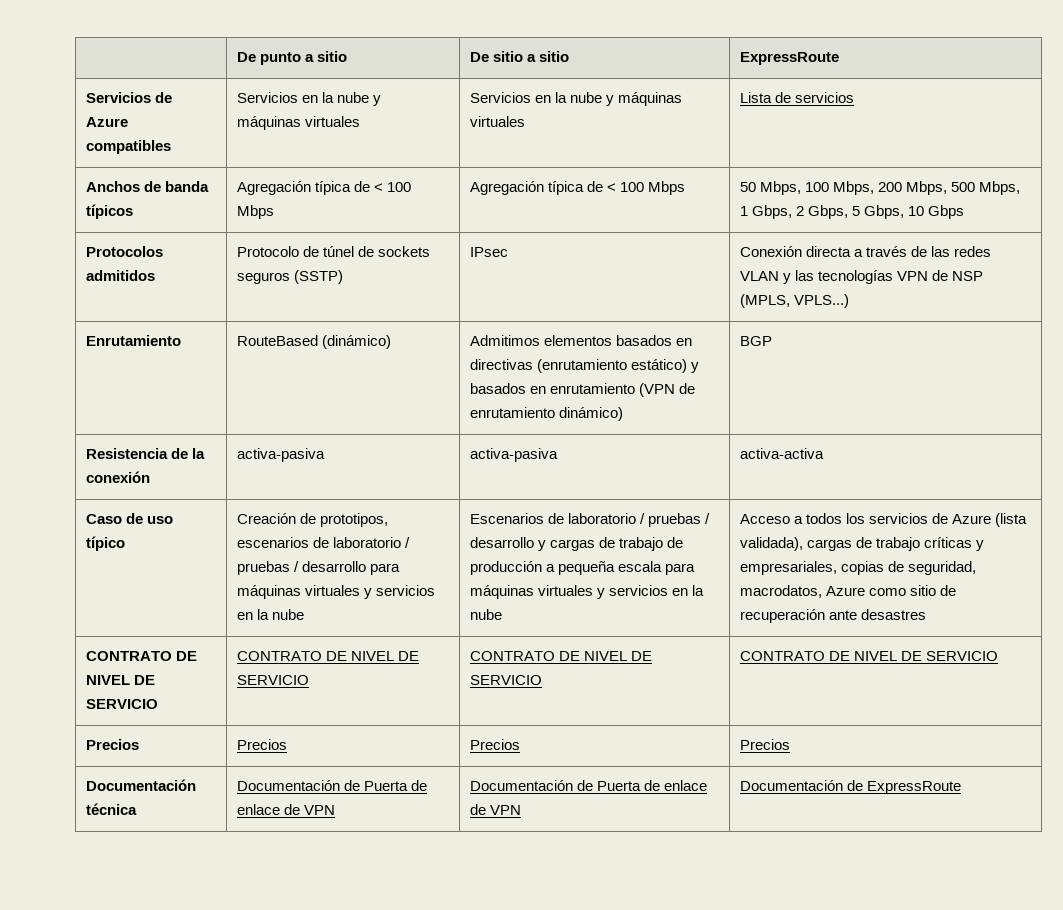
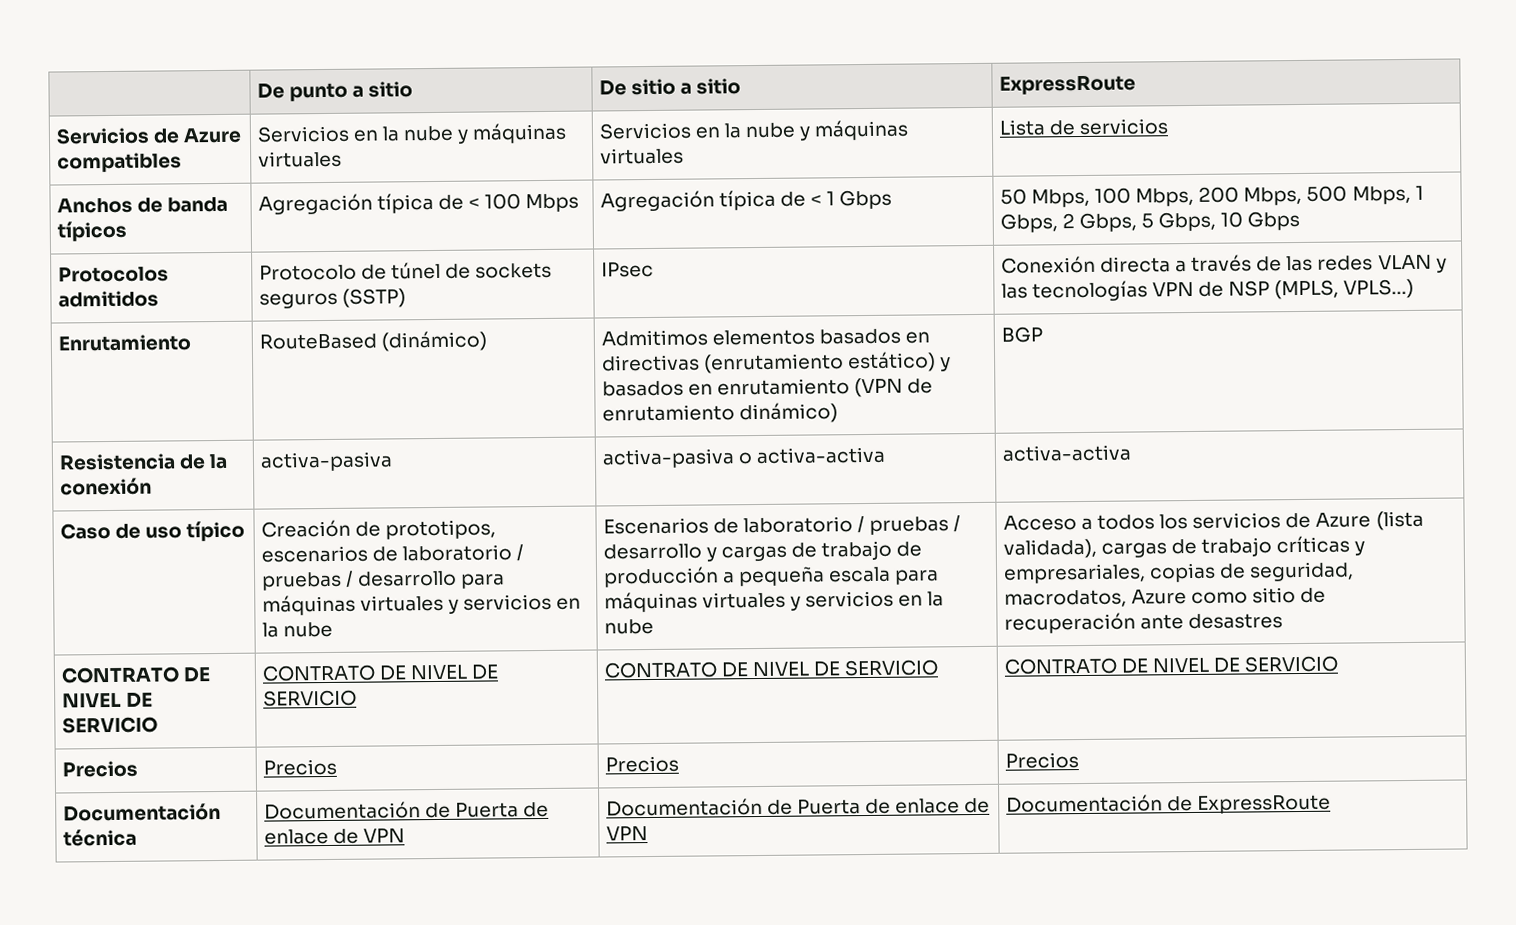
[620,181,686,195] 100 Mbps -> [826,189,893,210] 1 Gbps
(559, 455) none -> [737,446,886,465] o activa-activa

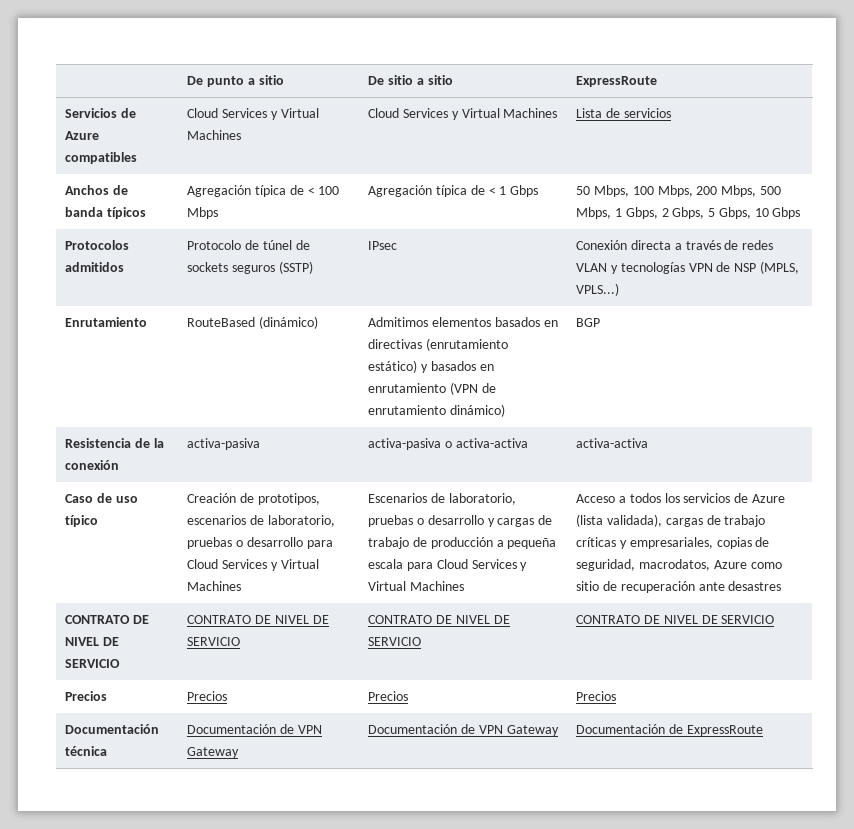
[256,122,568,144] [257,150,342,168] [598,119,910,141] [599,147,684,165] Servicios en la nube y máquinas virtuales | Servicios en la nube y máquinas virtuales -> [187,108,319,120] [187,130,242,140] [368,108,558,120] Cloud Services y Virtual Machines | Cloud Services y Virtual Machines
[1286,255,1314,272] las -> (739, 245) none
[1000,283,1028,299] las -> (619, 269) none
[401,544,525,562] [260,570,506,591] [261,593,582,616] [261,621,333,638] [602,515,962,535] laboratorio / pruebas / desarrollo para máquinas virtuales y servicios en la nube | Escenarios de laboratorio / pruebas / -> [267,515,335,527] [187,537,333,549] [187,559,319,571] [187,581,242,591] [368,493,516,505] [368,515,425,527] laboratorio, pruebas o desarrollo para Cloud Services y Virtual Machines | Escenarios de laboratorio, pruebas o
[603,590,945,613] [603,618,654,635] máquinas virtuales y servicios en la nube -> [436,559,528,571] [368,581,465,591] Cloud Services y Virtual Machines
[454,801,550,818] [263,828,405,845] [605,797,991,817] [605,826,648,841] Puerta de enlace de VPN | Documentación de Puerta de enlace de VPN -> [297,725,322,734] [187,747,240,758] [368,724,559,736] VPN Gateway | Documentación de VPN Gateway

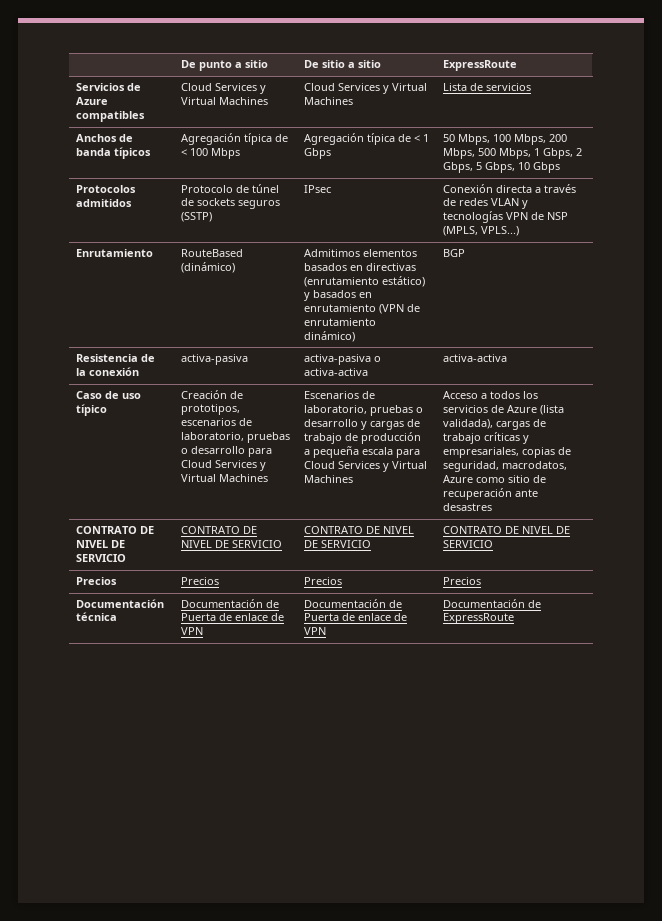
[297,725,322,734] [187,747,240,758] [368,724,559,736] VPN Gateway | Documentación de VPN Gateway -> [181,613,285,621] [181,627,204,635] [304,599,403,608] [304,613,408,621] [304,627,327,635] Puerta de enlace de VPN | Documentación de Puerta de enlace de VPN

